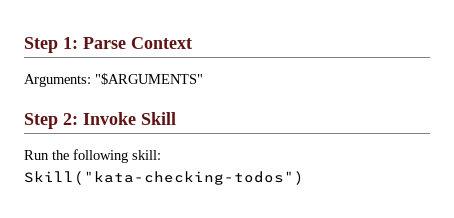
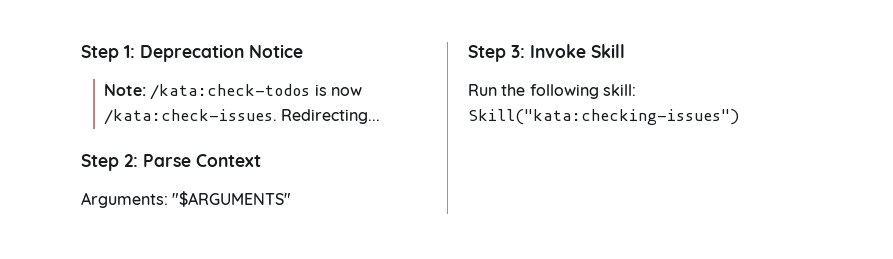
(78, 43) none -> [140,44,303,62] [104,84,363,100] [104,109,381,125] [81,154,138,171] Deprecation Notice // Note: /kata:check-todos is now /kata:check-issues. Redirecting... // Step 2:
[63,113,78,125] 2: -> [511,45,525,58] 3:
[24,171,304,185] Skill("kata-checking-todos") -> [468,109,739,125] Skill("kata:checking-issues")

